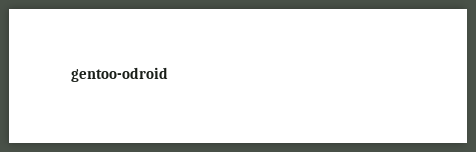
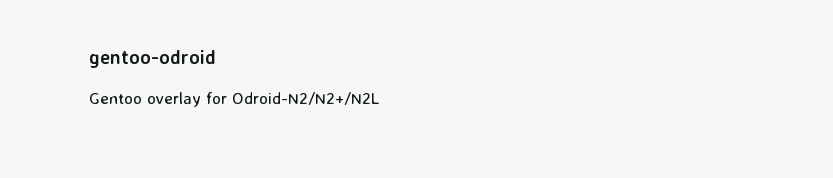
(168, 74) none -> [89,92,379,107] // Gentoo overlay for Odroid-N2/N2+/N2L

